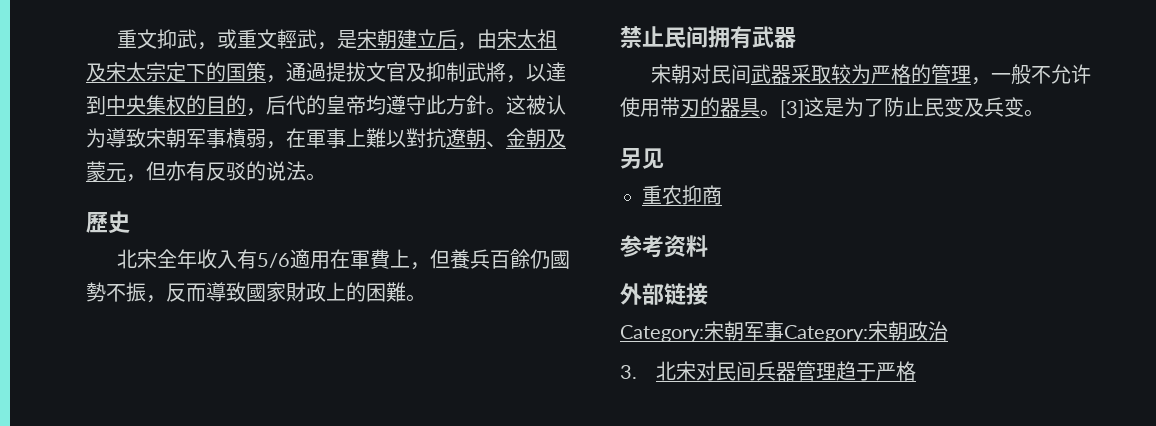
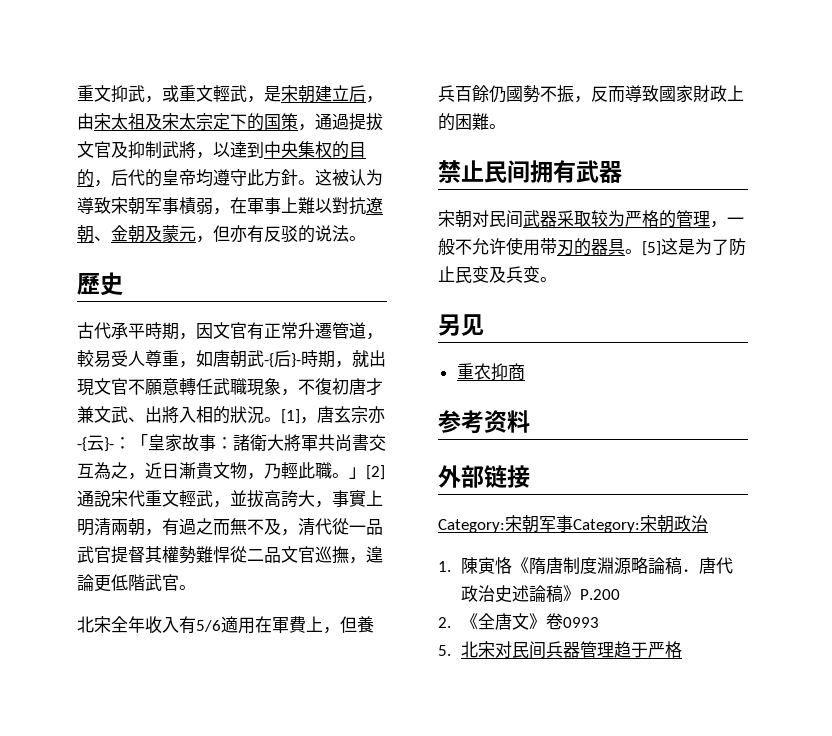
(130, 222) none -> [77,322,383,340] [77,350,386,368] [77,378,383,396] [77,406,385,424] [77,434,386,452] [77,462,385,480] [77,490,383,508] [77,518,383,536] [77,546,383,564] [77,574,196,592] // 古代承平時期，因文官有正常升遷管道，較易受人尊重，如唐朝武-{后}-時期，就出現文官不願意轉任武職現象，不復初唐才兼文武、出將入相的狀況。[1]，唐玄宗亦-{云}-：「皇家故事：諸衛大將軍共尚書交互為之，近日漸貴文物，乃輕此職。」[2]通說宋代重文輕武，並拔高誇大，事實上明清兩朝，有過之而無不及，清代從一品武官提督其權勢難悍從二品文官巡撫，遑論更低階武官。
[780,100,804,118] [3] -> [642,241,661,256] [5]
[620,365,637,379] 3. -> [438,557,734,575] [461,585,621,603] [438,613,600,630] [438,645,451,656] 1.陳寅恪《隋唐制度淵源略論稿．唐代政治史述論稿》P.200 // 2.《全唐文》卷0993 // 5.

